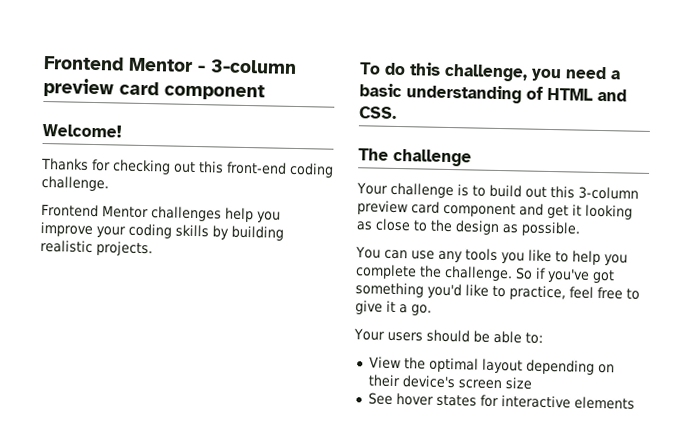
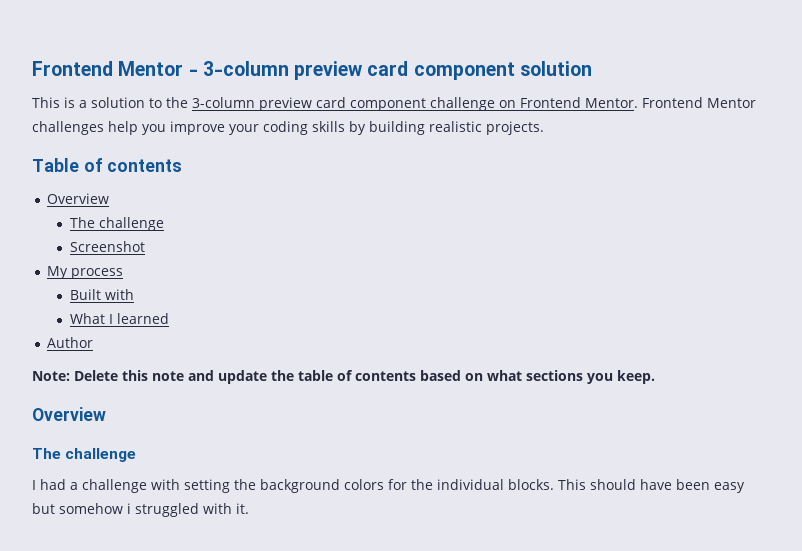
[42,123,122,138] [40,157,334,178] [41,175,109,192] // Welcome! // Thanks for checking out this front-end coding challenge. // -> [519,61,592,76] [32,97,638,111] solution // This is a solution to the 3-column preview card component challenge on Frontend Mentor.
[359,62,621,82] [359,83,627,104] [359,106,397,119] [358,148,472,167] [356,182,639,200] [357,200,633,220] [356,218,581,237] [355,246,628,266] [355,264,615,284] [355,282,640,301] [355,300,432,316] [353,328,543,344] [368,356,615,375] [367,374,532,390] [367,392,635,410] To do this challenge, you need a basic understanding of HTML and CSS. // The challenge // Your challenge is to build out this 3-column preview card component and get it looking as close to the design as possible. // You can use any tools you like to help you complete the challenge. So if you've got something you'd like to practice, feel free to give it a go. // Your users should be able to: // View the optimal layout depending on their device's screen size // See hover states for interactive elements -> [32,158,183,172] [47,193,110,204] [69,217,164,231] [69,241,145,252] [47,266,124,279] [69,289,134,300] [69,313,169,324] [47,337,94,348] [32,370,655,384] [32,407,106,421] [32,448,137,462] [32,479,745,493] [32,503,249,517] Table of contents // Overview // The challenge // Screenshot // My process // Built with // What I learned // Author // Note: Delete this note and update the table of contents based on what sections you keep. // Overview // The challenge // I had a challenge with setting the background colors for the individual blocks. This should have been easy but somehow i struggled with it.

